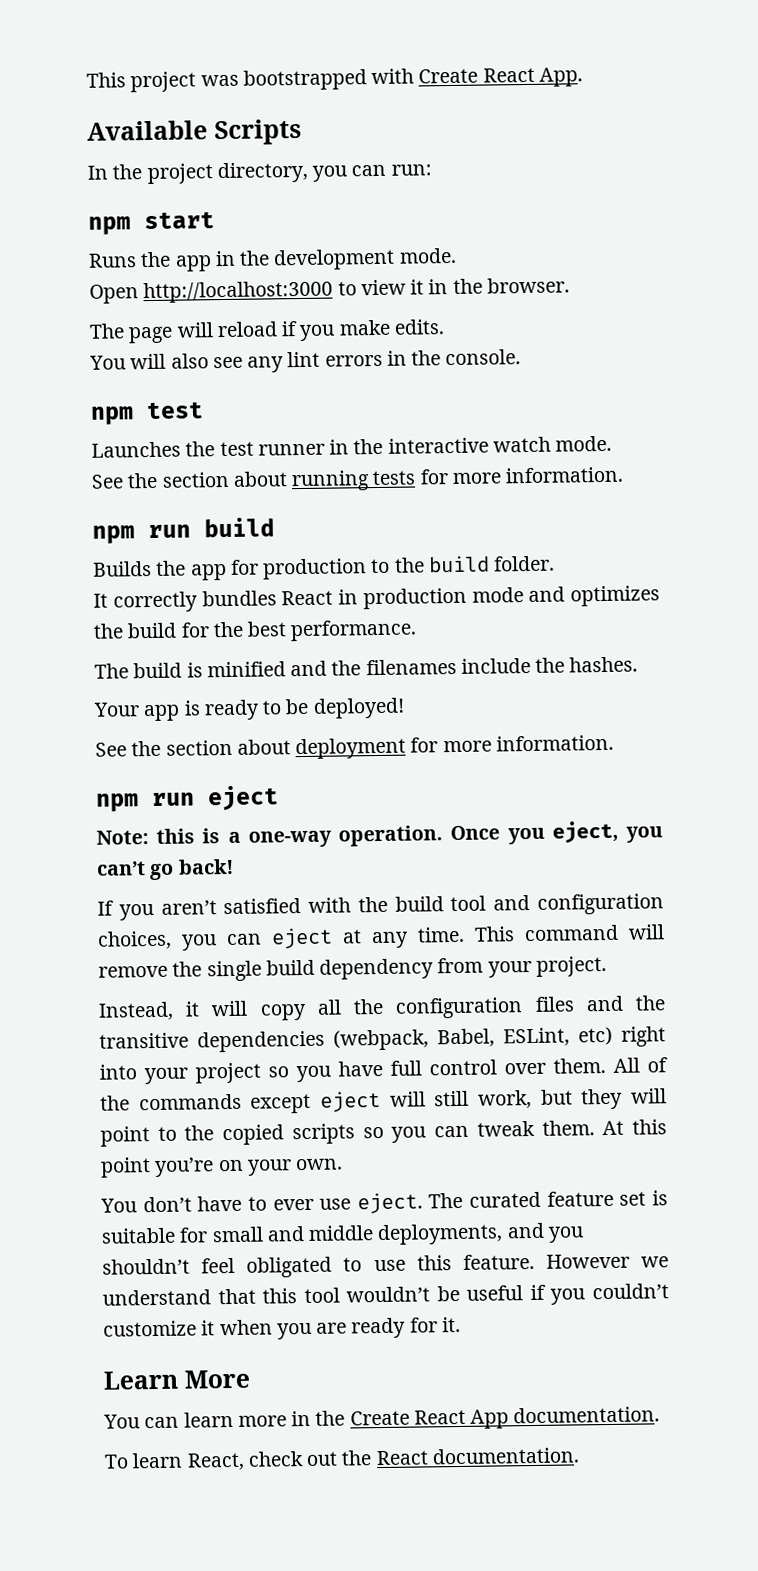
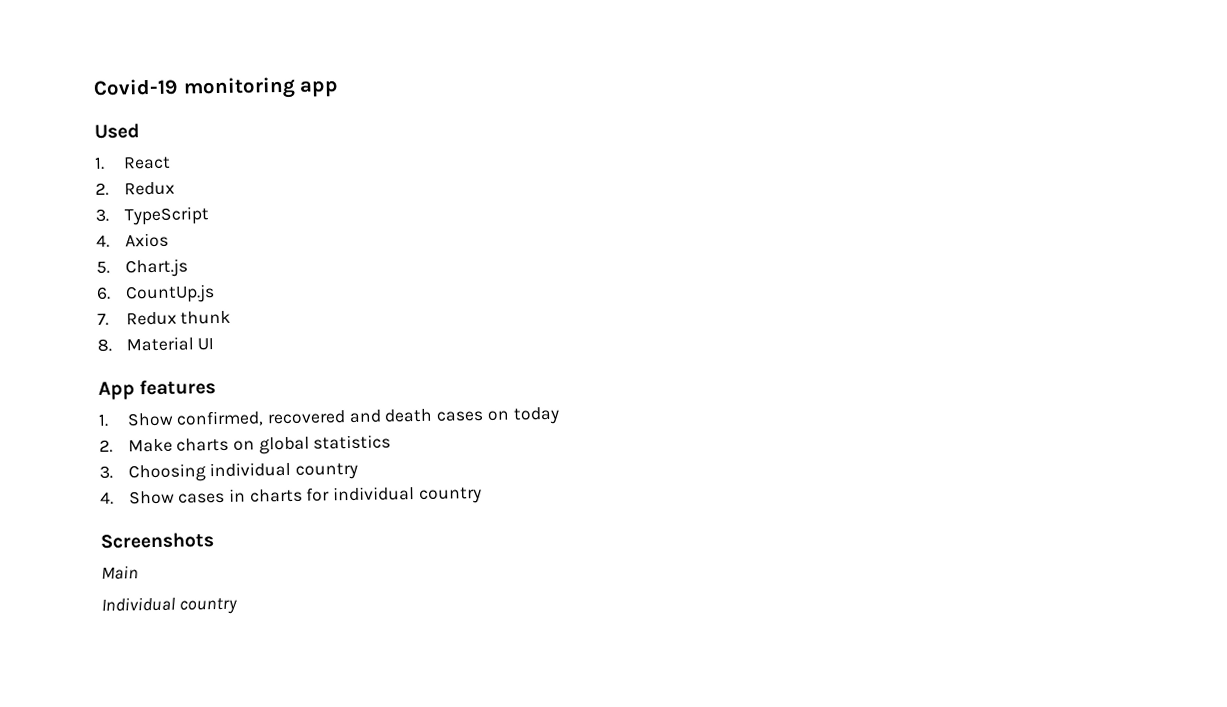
[86,67,583,93] [87,118,302,146] [87,161,432,185] [88,211,215,235] [88,247,457,272] [89,277,570,304] [89,319,445,344] [89,349,522,373] [90,401,204,425] [91,435,613,458] [91,466,624,492] [92,517,275,544] [93,555,556,581] [93,585,660,613] [93,619,418,642] [94,656,639,679] [93,697,405,722] [95,734,614,760] [96,785,279,812] [96,820,663,848] [96,858,234,881] [97,893,664,921] [97,924,665,951] [98,956,607,982] [98,995,666,1021] [99,1026,666,1053] [99,1057,668,1085] [100,1088,668,1114] [100,1119,668,1147] [100,1157,344,1178] [100,1190,668,1215] [101,1222,584,1246] [102,1253,669,1278] [102,1283,669,1306] [103,1316,461,1340] [103,1369,250,1390] [103,1406,661,1429] [104,1447,579,1471] This project was bootstrapped with Create React App. // Available Scripts // In the project directory, you can run: // npm start // Runs the app in the development mode. // Open http://localhost:3000 to view it in the browser. // The page will reload if you make edits. // You will also see any lint errors in the console. // npm test // Launches the test runner in the interactive watch mode. // See the section about running tests for more information. // npm run build // Builds the app for production to the build folder. // It correctly bundles React in production mode and optimizes the build for the best performance. // The build is minified and the filenames include the hashes. // Your app is ready to be deployed! // See the section about deployment for more information. // npm run eject // Note: this is a one-way operation. Once you eject, you can’t go back! // If you aren’t satisfied with the build tool and configuration choices, you can eject at any time. This command will remove the single build dependency from your project. // Instead, it will copy all the configuration files and the transitive dependencies (webpack, Babel, ESLint, etc) right into your project so you have full control over them. All of the commands except eject will still work, but they will point to the copied scripts so you can tweak them. At this point you’re on your own. // You don’t have to ever use eject. The curated feature set is suitable for small and middle deployments, and you shouldn’t feel obligated to use this feature. However we understand that this tool wouldn’t be useful if you couldn’t customize it when you are ready for it. // Learn More // You can learn more in the Create React App documentation. // To learn React, check out the React documentation. -> [93,76,340,100] [94,123,140,139] [94,156,171,170] [95,181,175,196] [95,206,209,226] [96,232,169,248] [96,258,188,278] [96,284,215,304] [97,310,232,326] [97,336,215,352] [98,379,217,400] [98,406,560,427] [99,434,392,455] [99,461,358,483] [100,486,482,505] [100,532,214,549] [101,565,139,580] [101,596,237,615] Covid-19 monitoring app // Used // 1. React // 2. Redux // 3. TypeScript // 4. Axios // 5. Chart.js // 6. CountUp.js // 7. Redux thunk // 8. Material UI // App features // 1. Show confirmed, recovered and death cases on today // 2. Make charts on global statistics // 3. Choosing individual country // 4. Show cases in charts for individual country // Screenshots // Main // Individual country

